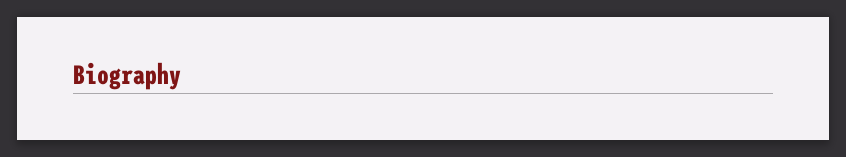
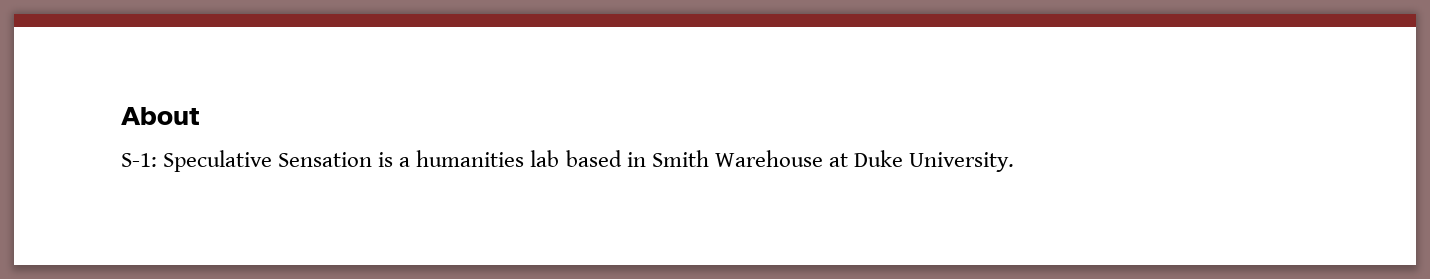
[73,62,181,90] Biography -> [121,107,200,125] [121,150,1014,172] About // S-1: Speculative Sensation is a humanities lab based in Smith Warehouse at Duke University.

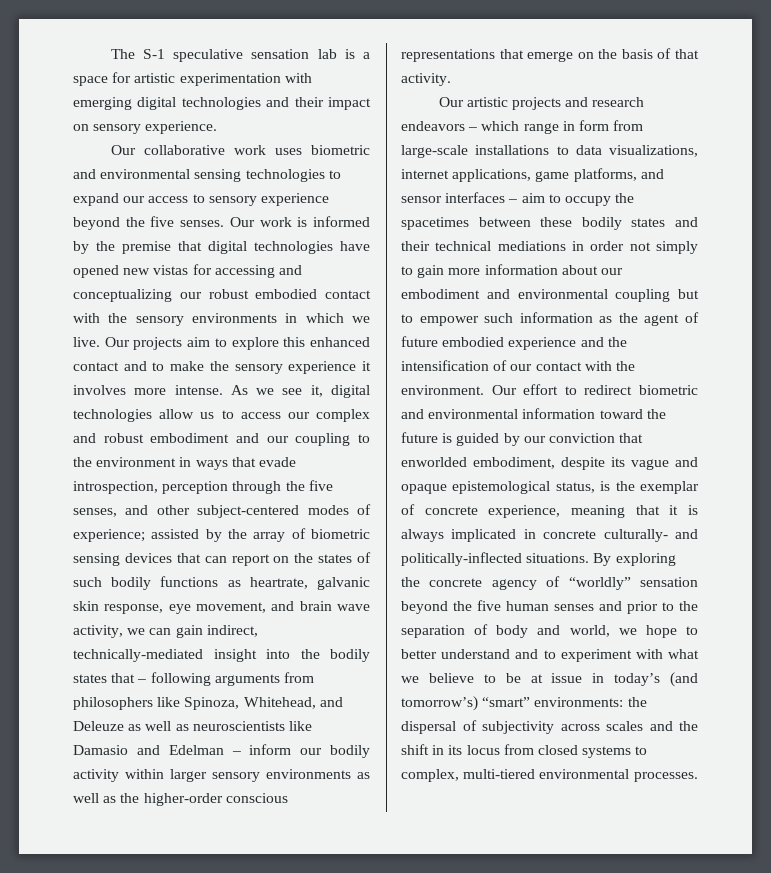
[121,107,200,125] [121,150,1014,172] About // S-1: Speculative Sensation is a humanities lab based in Smith Warehouse at Duke University. -> [110,49,370,62] [73,72,312,86] [73,97,371,110] [73,121,218,134] [110,145,370,155] [73,169,341,182] [73,193,329,206] [73,216,370,230] [73,241,370,254] [73,264,302,278] [73,289,371,302] [73,313,370,326] [73,337,370,350] [73,361,372,374] [73,385,370,398] [73,409,370,422] [73,433,370,446] [73,457,296,470] [73,480,333,494] [73,504,371,518] [73,528,370,542] [73,552,371,566] [73,576,370,590] [73,601,370,614] [73,625,258,638] [73,649,370,662] [73,672,314,686] [73,697,343,710] [73,721,312,731] [73,744,370,758] [73,769,370,782] [73,793,288,806] [401,48,699,62] [401,73,451,86] [438,97,645,110] [401,120,644,134] [401,145,698,158] [401,168,664,182] [401,192,635,206] [401,217,698,230] [401,241,698,254] [401,264,623,278] [401,289,699,302] [401,312,699,326] [401,336,627,350] [401,360,635,371] [401,384,698,395] [401,408,666,419] [401,432,644,446] [401,457,698,470] [401,481,699,494] [401,504,698,518] [401,529,698,542] [401,552,676,566] [401,576,698,590] [401,600,698,614] [401,624,698,638] [401,649,699,662] [401,672,698,687] [401,696,647,711] [401,720,698,734] [401,744,648,758] [401,769,698,782] The S-1 speculative sensation lab is a space for artistic experimentation with emerging digital technologies and their impact on sensory experience. // Our collaborative work uses biometric and environmental sensing technologies to expand our access to sensory experience beyond the five senses. Our work is informed by the premise that digital technologies have opened new vistas for accessing and conceptualizing our robust embodied contact with the sensory environments in which we live. Our projects aim to explore this enhanced contact and to make the sensory experience it involves more intense. As we see it, digital technologies allow us to access our complex and robust embodiment and our coupling to the environment in ways that evade introspection, perception through the five senses, and other subject-centered modes of experience; assisted by the array of biometric sensing devices that can report on the states of such bodily functions as heartrate, galvanic skin response, eye movement, and brain wave activity, we can gain indirect, technically-mediated insight into the bodily states that – following arguments from philosophers like Spinoza, Whitehead, and Deleuze as well as neuroscientists like Damasio and Edelman – inform our bodily activity within larger sensory environments as well as the higher-order conscious representations that emerge on the basis of that activity. // Our artistic projects and research endeavors – which range in form from large-scale installations to data visualizations, internet applications, game platforms, and sensor interfaces – aim to occupy the spacetimes between these bodily states and their technical mediations in order not simply to gain more information about our embodiment and environmental coupling but to empower such information as the agent of future embodied experience and the intensification of our contact with the environment. Our effort to redirect biometric and environmental information toward the future is guided by our conviction that enworlded embodiment, despite its vague and opaque epistemological status, is the exemplar of concrete experience, meaning that it is always implicated in concrete culturally- and politically-inflected situations. By exploring the concrete agency of “worldly” sensation beyond the five human senses and prior to the separation of body and world, we hope to better understand and to experiment with what we believe to be at issue in today’s (and tomorrow’s) “smart” environments: the dispersal of subjectivity across scales and the shift in its locus from closed systems to complex, multi-tiered environmental processes.

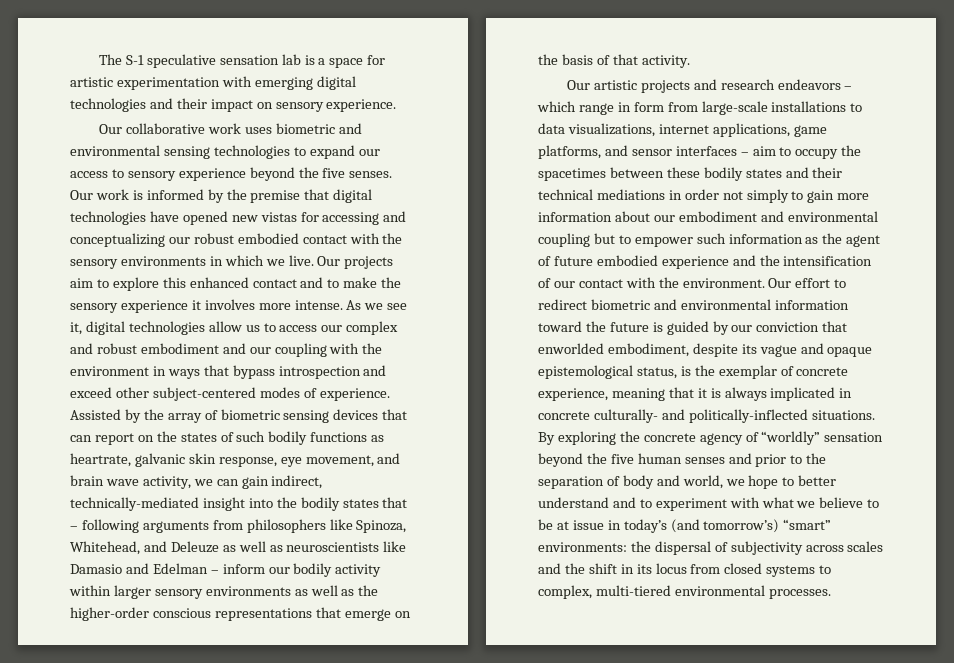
[357,434,370,443] to -> [329,343,360,354] with
[258,457,296,467] [73,480,333,494] [73,505,149,517] evade introspection, perception through the five senses, and -> [232,365,387,379] [70,387,112,398] bypass introspection and exceed
[73,529,200,542] experience; assisted -> [319,388,390,401] [70,409,121,420] experience. Assisted

